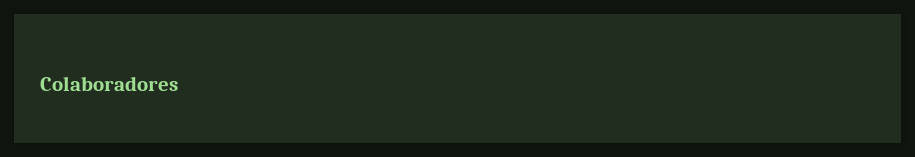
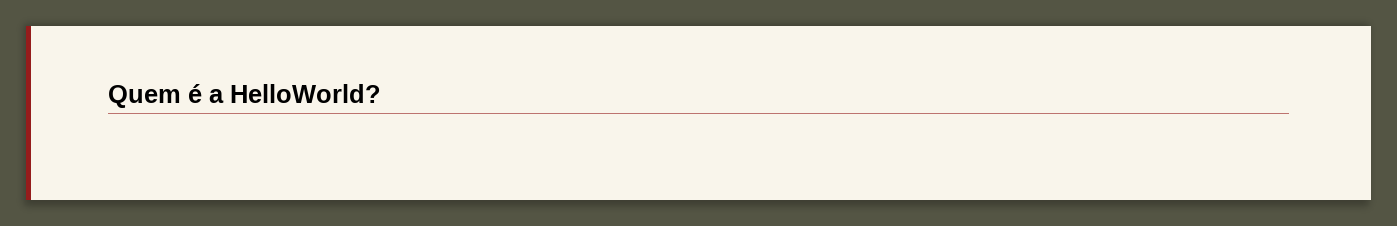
[40,76,178,91] Colaboradores -> [108,84,381,108] Quem é a HelloWorld?

